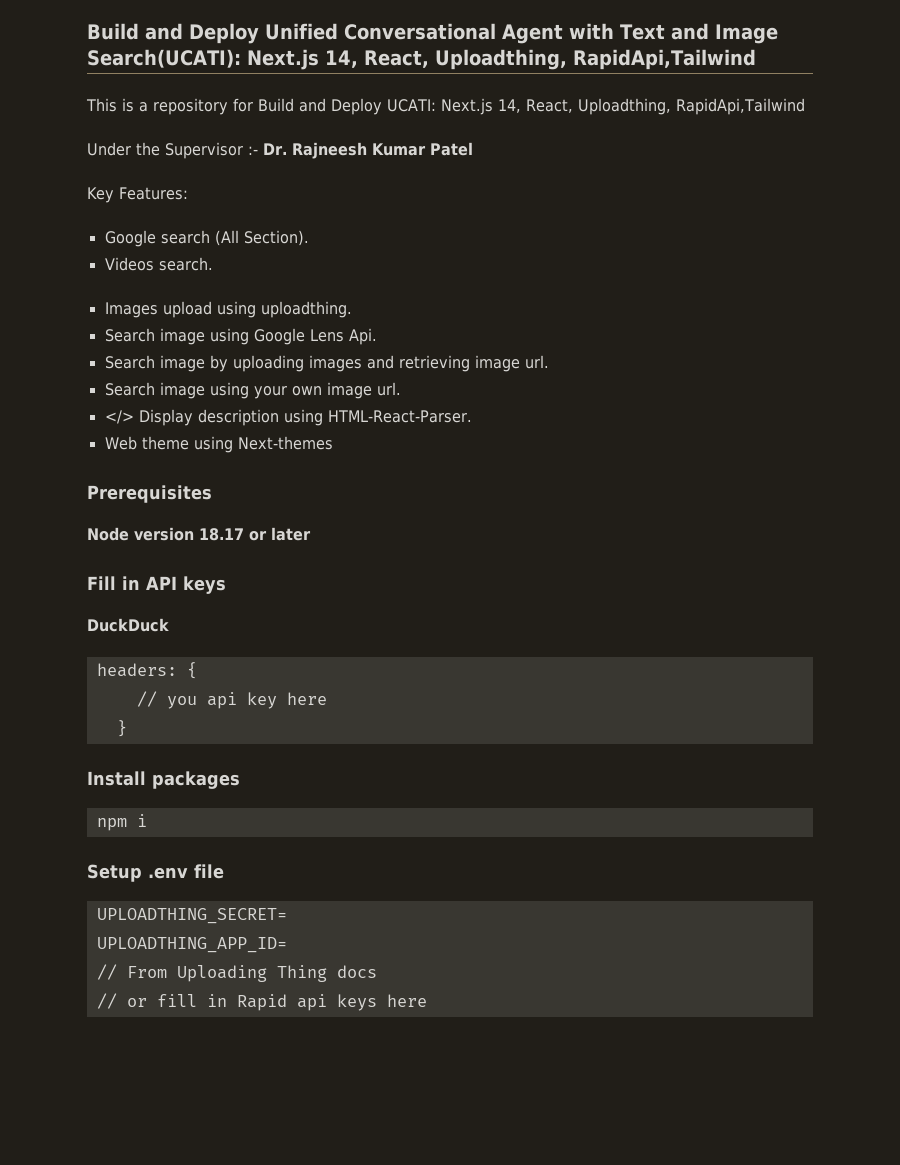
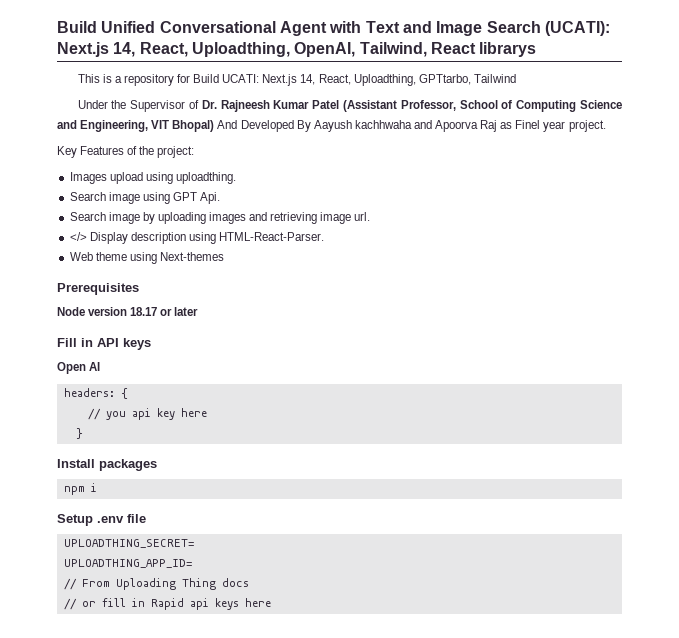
[87,23,259,44] Build and Deploy -> [57,21,97,33] Build
[87,49,756,70] Search(UCATI): Next.js 14, React, Uploadthing, RapidApi,Tailwind -> [486,21,610,36] [57,42,537,57] Search (UCATI): Next.js 14, React, Uploadthing, OpenAI, Tailwind, React librarys
[299,98,382,115] and Deploy -> (220, 78) none
[675,98,805,115] RapidApi,Tailwind -> [418,74,516,85] GPTtarbo, Tailwind
[248,146,258,155] :- -> [188,100,199,109] of
[87,187,188,203] [104,230,309,247] [104,257,213,271] // Key Features: // Google search (All Section). // Videos search. -> [342,100,622,112] [57,120,606,132] [57,146,195,158] (Assistant Professor, School of Computing Science and Engineering, VIT Bhopal) And Developed By Aayush kachhwaha and Apoorva Raj as Finel year project. // Key Features of the project:
[253,328,344,345] Google Lens -> [172,192,197,201] GPT
[104,382,401,399] // Search image using your own image url. -> (371, 216) none
[87,618,169,632] DuckDuck -> [57,362,101,374] Open AI

